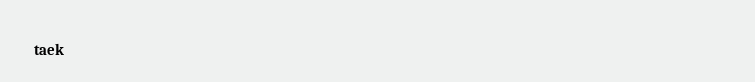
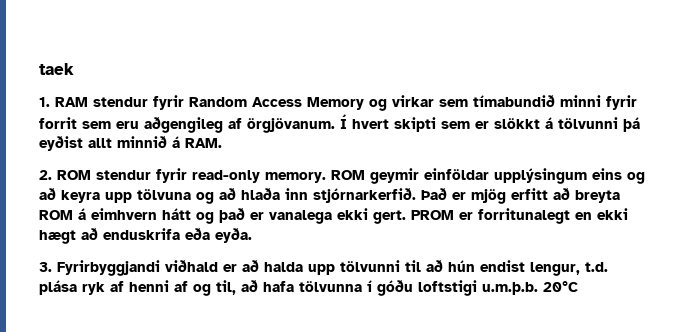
(64, 49) none -> [39,95,637,111] [39,114,640,133] [39,136,222,151] [39,168,645,184] [39,188,620,204] [39,208,628,224] [39,228,252,244] [39,260,608,276] [39,280,578,296] // 1. RAM stendur fyrir Random Access Memory og virkar sem tímabundið minni fyrir forrit sem eru aðgengileg af örgjövanum. Í hvert skipti sem er slökkt á tölvunni þá eyðist allt minnið á RAM. // 2. ROM stendur fyrir read-only memory. ROM geymir einföldar upplýsingum eins og að keyra upp tölvuna og að hlaða inn stjórnarkerfið. Það er mjög erfitt að breyta ROM á eimhvern hátt og það er vanalega ekki gert. PROM er forritunalegt en ekki hægt að enduskrifa eða eyða. // 3. Fyrirbyggjandi viðhald er að halda upp tölvunni til að hún endist lengur, t.d. plása ryk af henni af og til, að hafa tölvunna í góðu loftstigi u.m.þ.b. 20°C

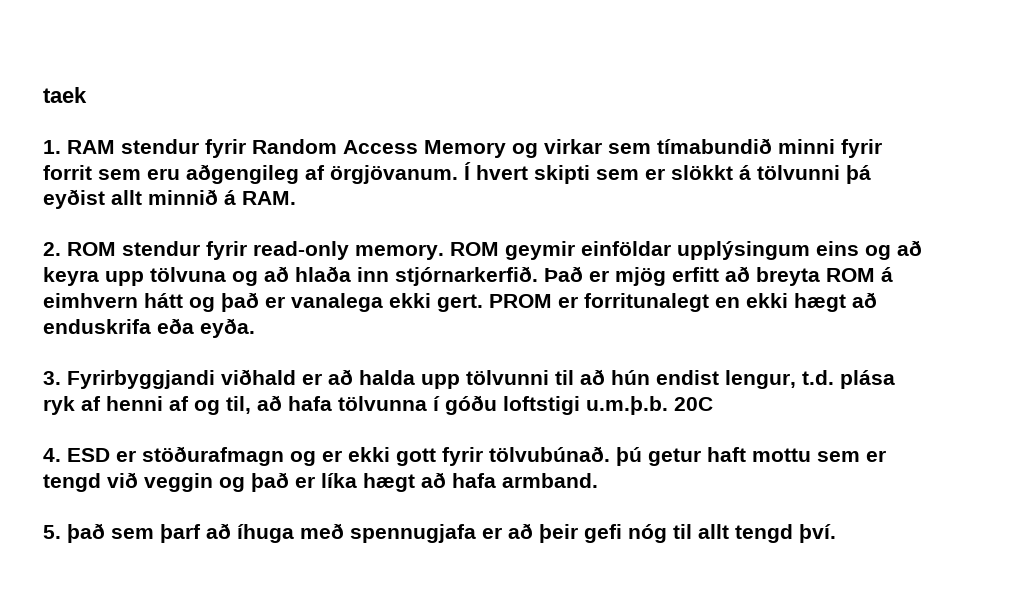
[543,281,578,292] 20°C -> [674,397,713,411] [43,446,886,466] [43,472,598,492] [43,523,836,543] 20C // 4. ESD er stöðurafmagn og er ekki gott fyrir tölvubúnað. þú getur haft mottu sem er tengd við veggin og það er líka hægt að hafa armband. // 5. það sem þarf að íhuga með spennugjafa er að þeir gefi nóg til allt tengd því.

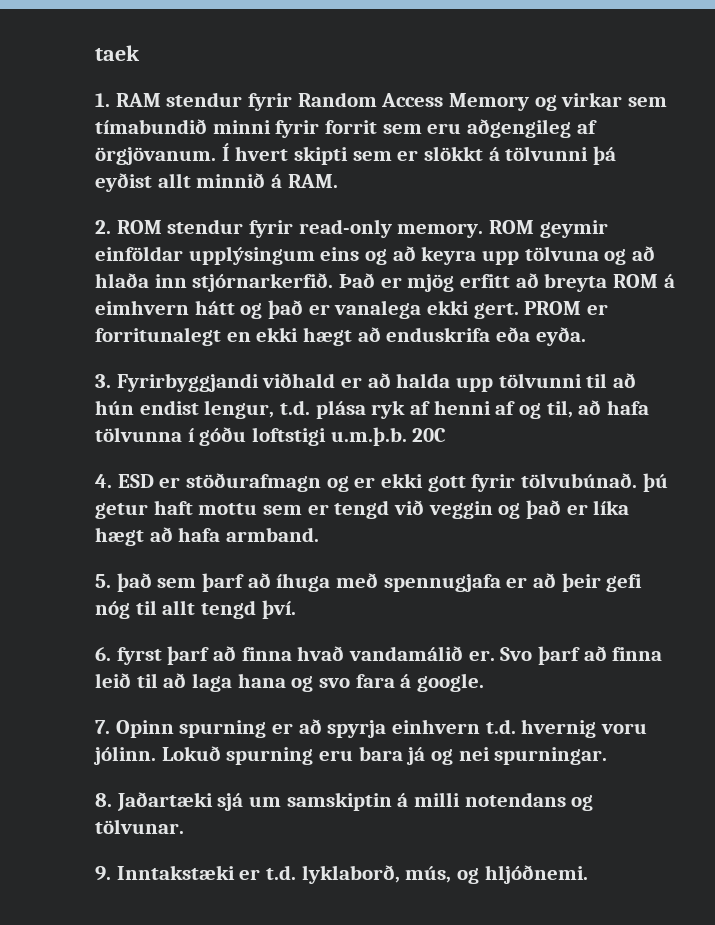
(836, 533) none -> [95,646,663,665] [95,673,485,692] [95,719,648,738] [93,746,608,765] [95,792,594,811] [95,819,184,834] [95,865,588,884] // 6. fyrst þarf að finna hvað vandamálið er. Svo þarf að finna leið til að laga hana og svo fara á google. // 7. Opinn spurning er að spyrja einhvern t.d. hvernig voru jólinn. Lokuð spurning eru bara já og nei spurningar. // 8. Jaðartæki sjá um samskiptin á milli notendans og tölvunar. // 9. Inntakstæki er t.d. lyklaborð, mús, og hljóðnemi.

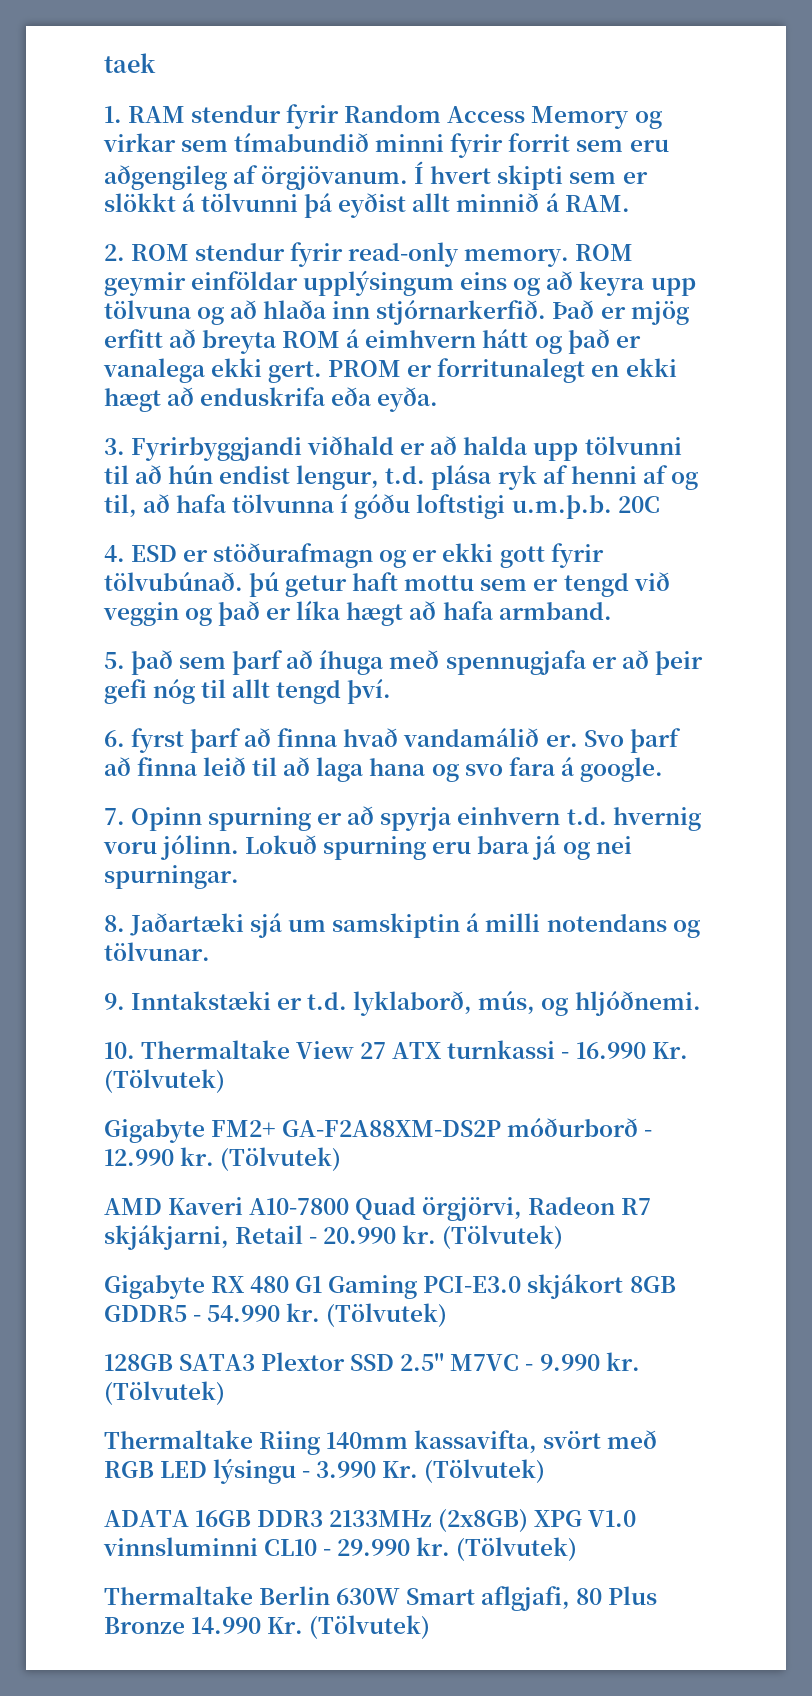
(588, 874) none -> [104,1040,688,1059] [104,1069,225,1093] [104,1118,653,1143] [104,1147,342,1171] [104,1197,652,1221] [104,1225,564,1250] [104,1274,676,1299] [104,1303,448,1327] [104,1352,640,1371] [104,1381,225,1405] [104,1430,658,1455] [104,1458,546,1484] [104,1508,637,1532] [103,1537,578,1561] [104,1586,658,1611] [104,1615,431,1639] // 10. Thermaltake View 27 ATX turnkassi - 16.990 Kr. (Tölvutek) // Gigabyte FM2+ GA-F2A88XM-DS2P móðurborð - 12.990 kr. (Tölvutek) // AMD Kaveri A10-7800 Quad örgjörvi, Radeon R7 skjákjarni, Retail - 20.990 kr. (Tölvutek) // Gigabyte RX 480 G1 Gaming PCI-E3.0 skjákort 8GB GDDR5 - 54.990 kr. (Tölvutek) // 128GB SATA3 Plextor SSD 2.5'' M7VC - 9.990 kr. (Tölvutek) // Thermaltake Riing 140mm kassavifta, svört með RGB LED lýsingu - 3.990 Kr. (Tölvutek) // ADATA 16GB DDR3 2133MHz (2x8GB) XPG V1.0 vinnsluminni CL10 - 29.990 kr. (Tölvutek) // Thermaltake Berlin 630W Smart aflgjafi, 80 Plus Bronze 14.990 Kr. (Tölvutek)

